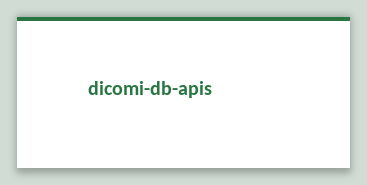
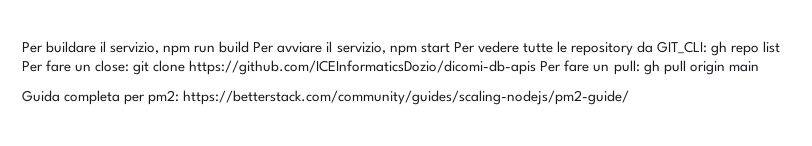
[88,81,212,98] dicomi-db-apis -> [22,41,781,56] [22,60,759,75] [22,90,630,105] Per buildare il servizio, npm run build Per avviare il servizio, npm start Per vedere tutte le repository da GIT_CLI: gh repo list Per fare un close: git clone https://github.com/ICEInformaticsDozio/dicomi-db-apis Per fare un pull: gh pull origin main // Guida completa per pm2: https://betterstack.com/community/guides/scaling-nodejs/pm2-guide/

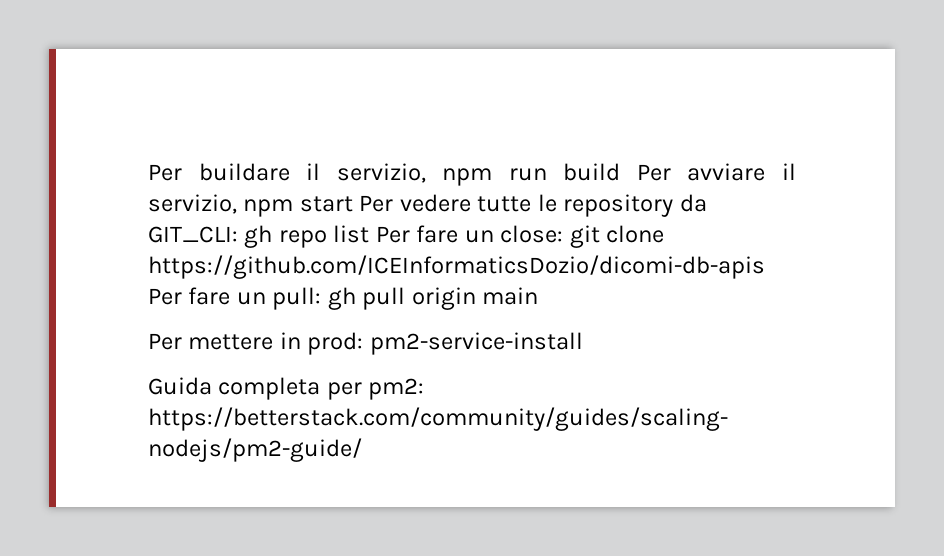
(759, 66) none -> [148,332,583,355] // Per mettere in prod: pm2-service-install

